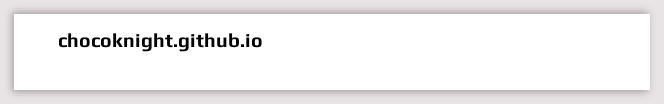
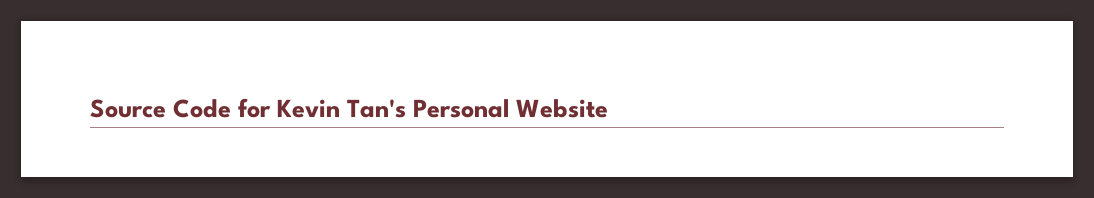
[58,33,263,52] chocoknight.github.io -> [90,98,609,118] Source Code for Kevin Tan's Personal Website

